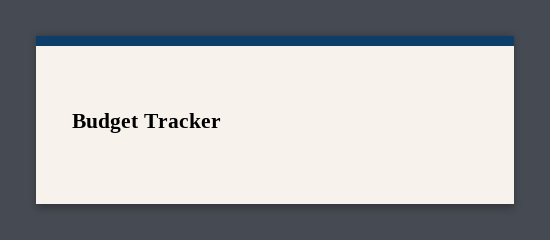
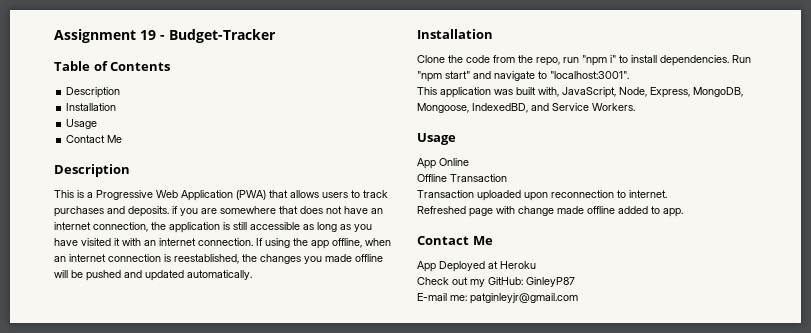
[72,113,221,133] Budget Tracker -> [54,29,276,43] [54,61,171,71] [66,87,121,98] [66,103,117,111] [66,119,98,129] [66,135,123,143] [54,164,130,177] [54,190,388,201] [54,206,383,217] [54,222,372,233] [54,238,391,249] [54,254,383,264] [54,270,252,281] [417,29,493,39] [417,55,751,66] [417,71,629,82] [417,87,743,98] [417,103,635,113] [417,133,456,145] [417,158,469,169] [417,174,507,182] [417,190,667,201] [417,206,683,217] [417,236,493,245] [417,261,536,272] [417,277,575,287] [417,293,578,304] Assignment 19 - Budget-Tracker // Table of Contents // Description // Installation // Usage // Contact Me // Description // This is a Progressive Web Application (PWA) that allows users to track purchases and deposits. if you are somewhere that does not have an internet connection, the application is still accessible as long as you have visited it with an internet connection. If using the app offline, when an internet connection is reestablished, the changes you made offline will be pushed and updated automatically. // Installation // Clone the code from the repo, run "npm i" to install dependencies. Run "npm start" and navigate to "localhost:3001". // This application was built with, JavaScript, Node, Express, MongoDB, Mongoose, IndexedBD, and Service Workers. // Usage // App Online // Offline Transaction // Transaction uploaded upon reconnection to internet. // Refreshed page with change made offline added to app. // Contact Me // App Deployed at Heroku // Check out my GitHub: GinleyP87 // E-mail me: patginleyjr@gmail.com

